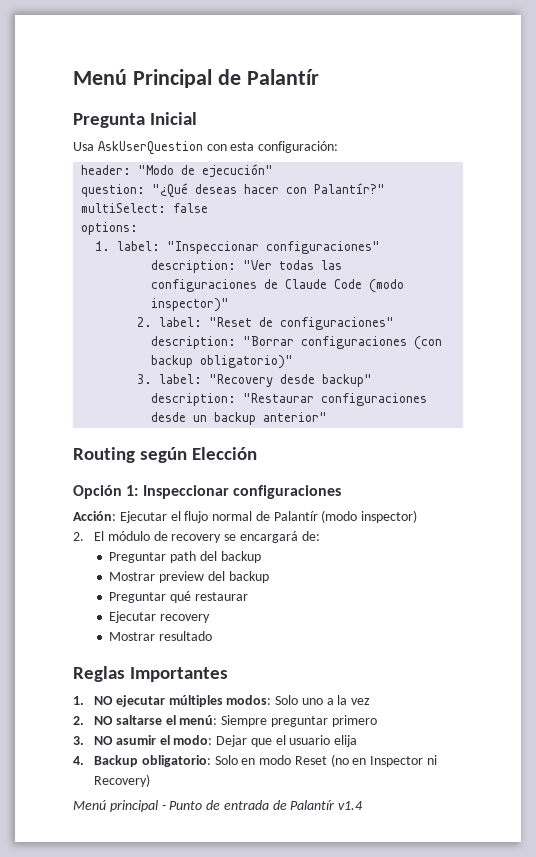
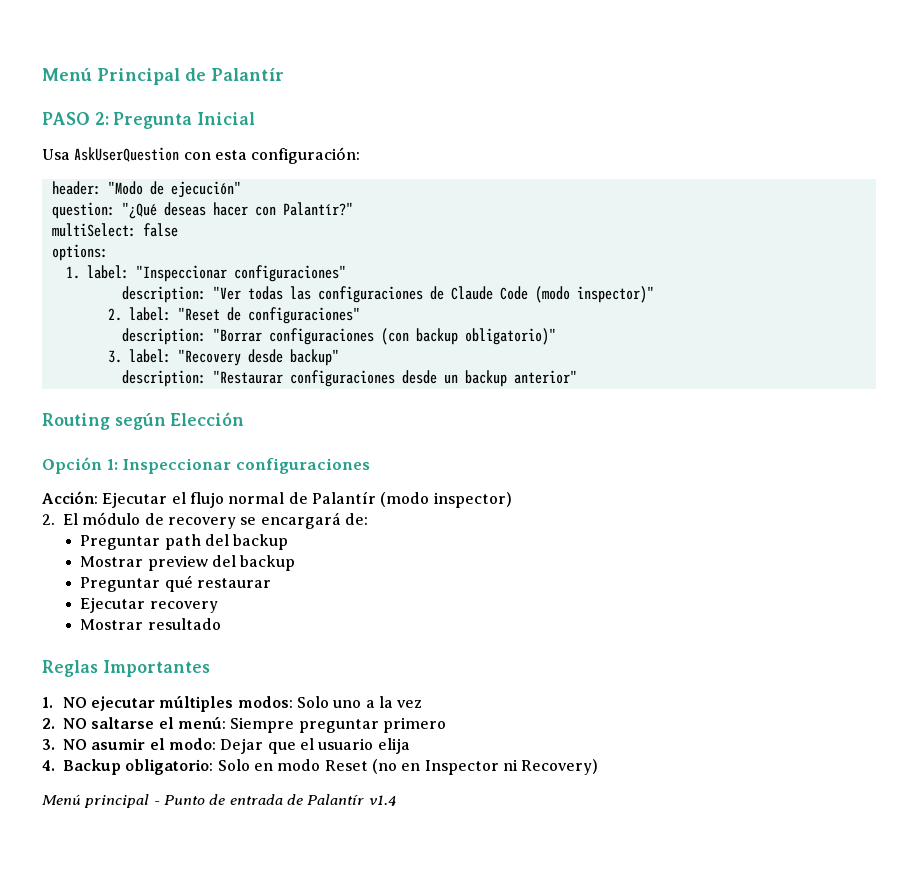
(319, 77) none -> [42,112,109,125] PASO 2:

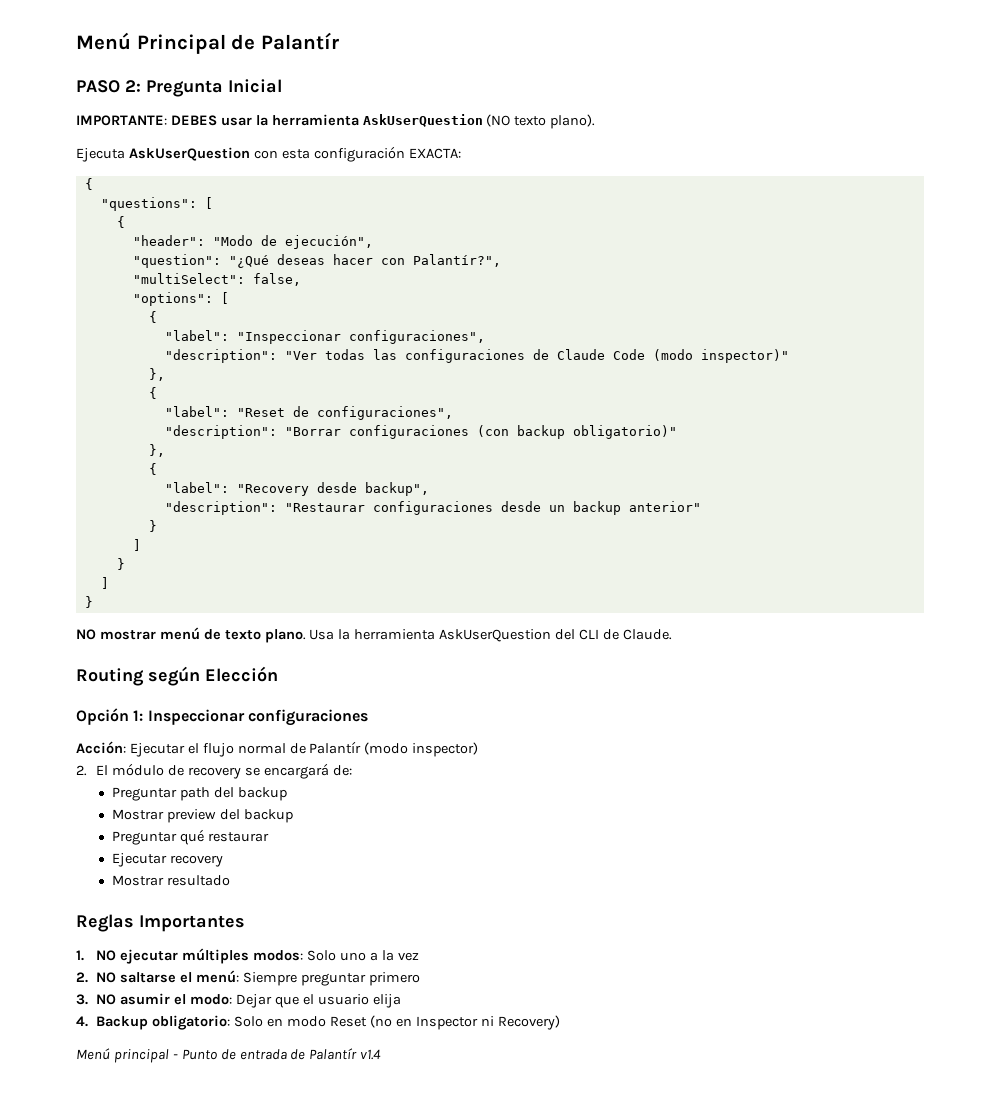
[42,147,361,164] [51,181,241,198] [51,202,353,219] [51,223,178,237] [51,244,108,261] [65,265,346,282] [121,286,206,303] Usa AskUserQuestion con esta configuración: // header: "Modo de ejecución" // question: "¿Qué deseas hacer con Palantír?" // multiSelect: false // options: // 1. label: "Inspeccionar configuraciones" // description: -> [76,114,596,129] [76,146,461,162] [84,178,93,190] [100,197,213,211] [116,216,125,228] [132,235,373,249] [132,254,501,268] [132,273,301,286] [132,292,229,306] [148,311,157,323] [164,330,485,344] [164,349,277,363] IMPORTANTE: DEBES usar la herramienta AskUserQuestion (NO texto plano). // Ejecuta AskUserQuestion con esta configuración EXACTA: // { // "questions": [ // { // "header": "Modo de ejecución", // "question": "¿Qué deseas hacer con Palantír?", // "multiSelect": false, // "options": [ // { // "label": "Inspeccionar configuraciones", // "description":
[107,307,360,324] [121,328,206,345] 2. label: "Reset de configuraciones" // description: -> [148,368,165,381] [148,387,157,399] [164,406,453,420] [164,425,277,439] }, // { // "label": "Reset de configuraciones", // "description":
[107,349,339,366] [121,370,206,387] 3. label: "Recovery desde backup" // description: -> [148,444,165,457] [148,463,157,475] [164,482,429,496] [164,501,277,515] }, // { // "label": "Recovery desde backup", // "description":
(577, 377) none -> [148,520,157,532] [132,539,141,551] [116,558,125,570] [100,577,109,589] [84,596,93,608] [76,627,672,643] // } // ] // } // ] // } // NO mostrar menú de texto plano. Usa la herramienta AskUserQuestion del CLI de Claude.

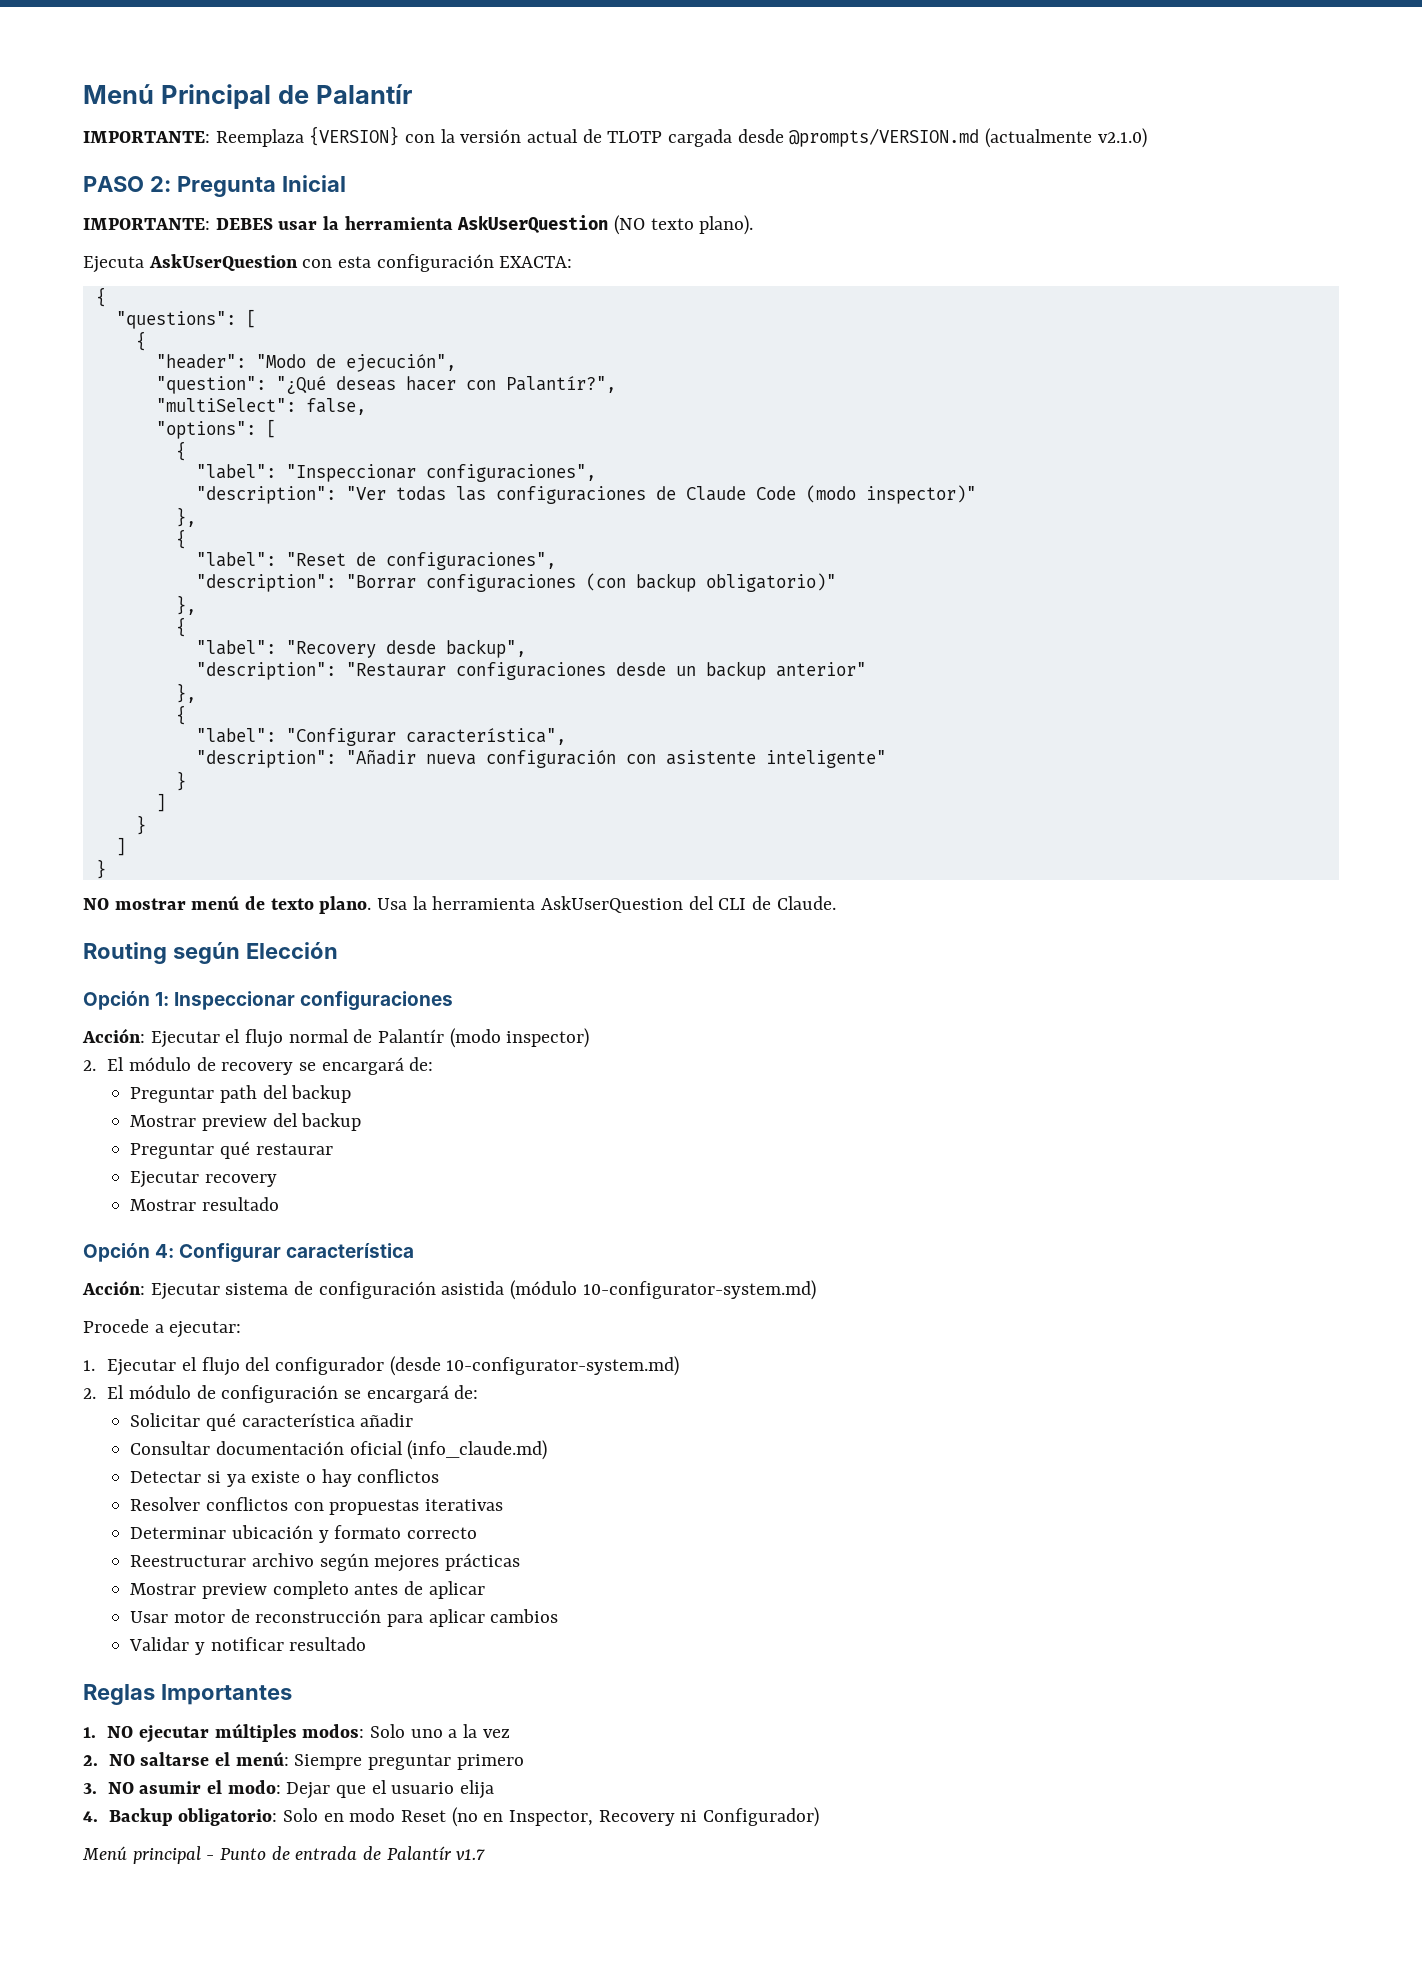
(339, 41) none -> [83,126,1147,148] // IMPORTANTE: Reemplaza {VERSION} con la versión actual de TLOTP cargada desde @prompts/VERSION.md (actualmente v2.1.0)
(701, 506) none -> [175,683,196,703] [175,705,186,725] [195,728,566,746] [195,749,886,768] // }, // { // "label": "Configurar característica", // "description": "Añadir nueva configuración con asistente inteligente"
(231, 880) none -> [83,1243,415,1263] [82,1280,816,1300] [83,1319,242,1338] [83,1356,680,1376] [83,1385,479,1403] [130,1413,414,1431] [130,1440,548,1460] [130,1469,440,1487] [130,1497,504,1515] [130,1525,478,1543] [130,1553,521,1572] [130,1581,485,1599] [130,1609,559,1627] [129,1637,367,1655] // Opción 4: Configurar característica // Acción: Ejecutar sistema de configuración asistida (módulo 10-configurator-system.md) // Procede a ejecutar: // 1. Ejecutar el flujo del configurador (desde 10-configurator-system.md) // 2. El módulo de configuración se encargará de: // Solicitar qué característica añadir // Consultar documentación oficial (info_claude.md) // Detectar si ya existe o hay conflictos // Resolver conflictos con propuestas iterativas // Determinar ubicación y formato correcto // Reestructurar archivo según mejores prácticas // Mostrar preview completo antes de aplicar // Usar motor de reconstrucción para aplicar cambios // Validar y notificar resultado
[415,1015,560,1030] Inspector ni Recovery) -> [508,1807,819,1827] Inspector, Recovery ni Configurador)
[360,1049,382,1060] v1.4 -> [456,1849,486,1860] v1.7

